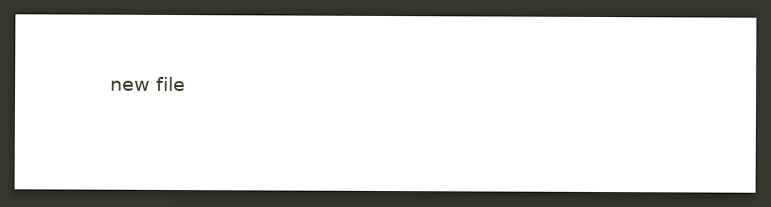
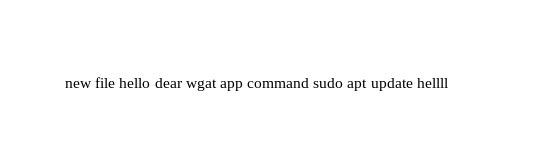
(186, 84) none -> [119,78,448,91] hello dear wgat app command sudo apt update hellll

